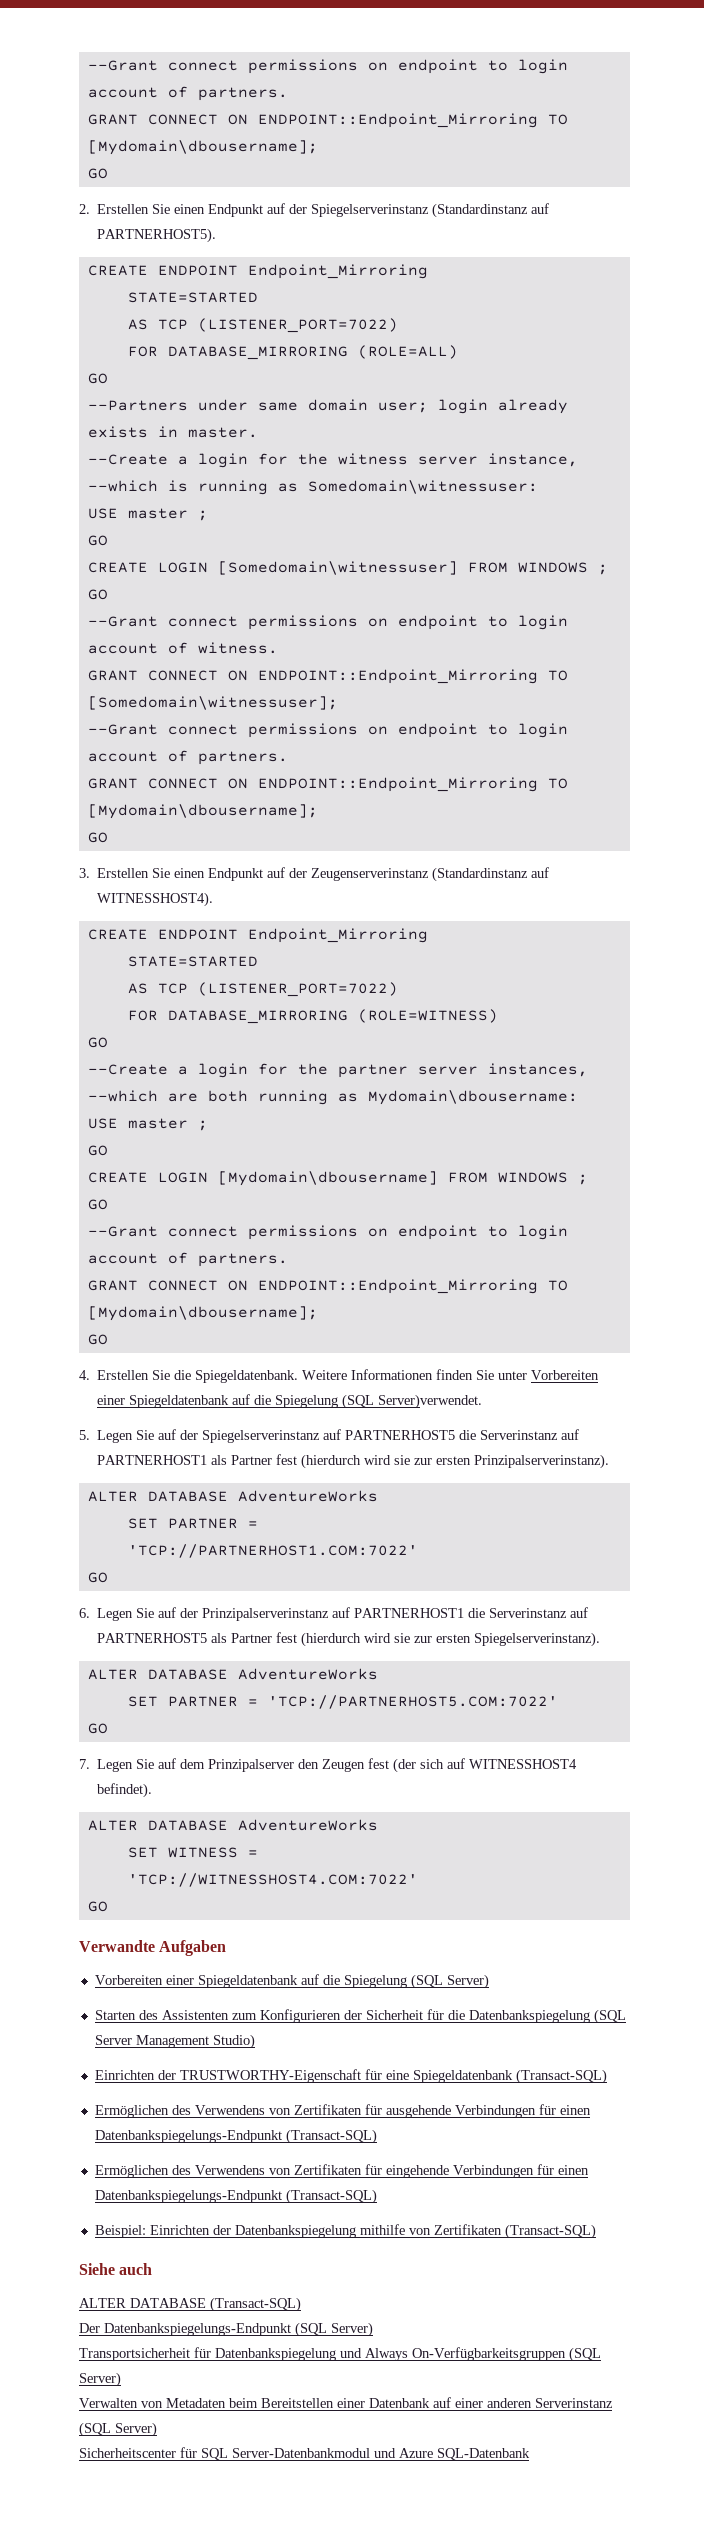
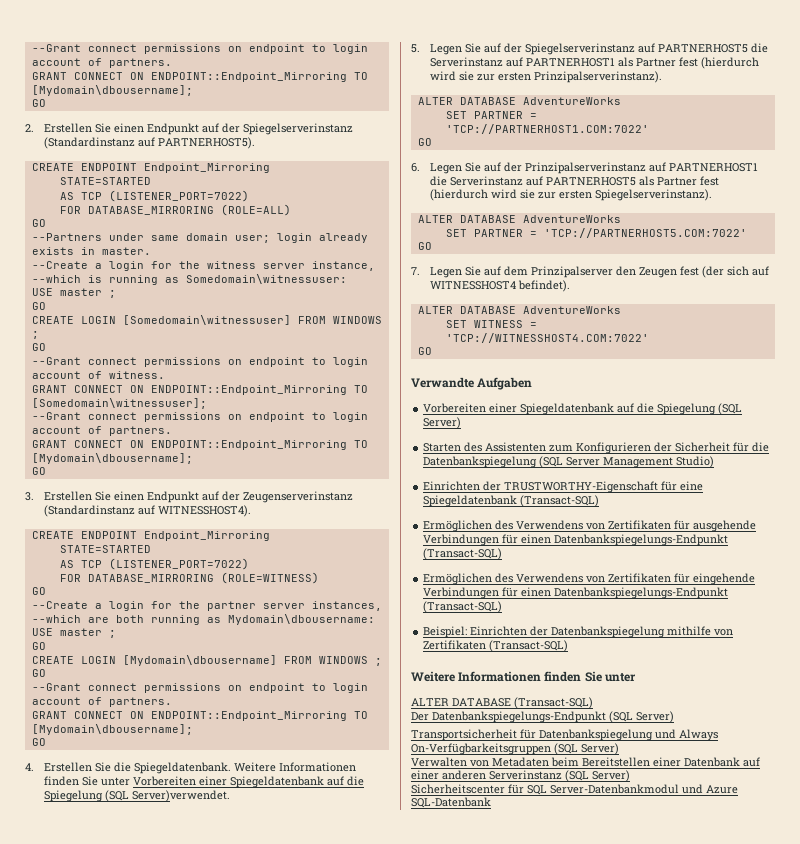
[79,2263,153,2275] Siehe auch -> [411,671,636,682] Weitere Informationen finden Sie unter

